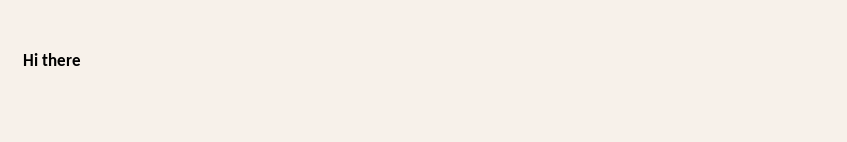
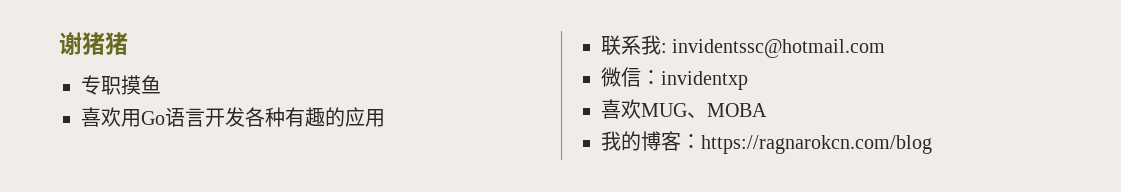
[23,53,82,66] Hi there -> [59,32,128,55] [81,75,161,95] [81,107,385,127] [601,35,886,58] [601,67,748,90] [601,99,767,119] [601,131,932,154] 谢猪猪 // 专职摸鱼 // 喜欢用Go语言开发各种有趣的应用 // 联系我: invidentssc@hotmail.com // 微信：invidentxp // 喜欢MUG、MOBA // 我的博客：https://ragnarokcn.com/blog

